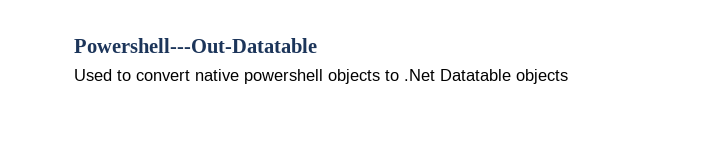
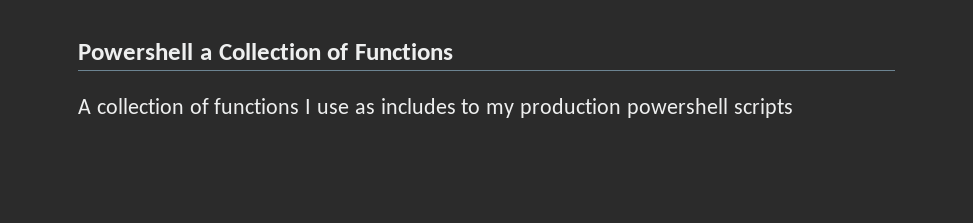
[74,38,317,53] [74,69,568,84] Powershell---Out-Datatable // Used to convert native powershell objects to .Net Datatable objects -> [78,43,453,60] [78,98,793,118] Powershell a Collection of Functions // A collection of functions I use as includes to my production powershell scripts

